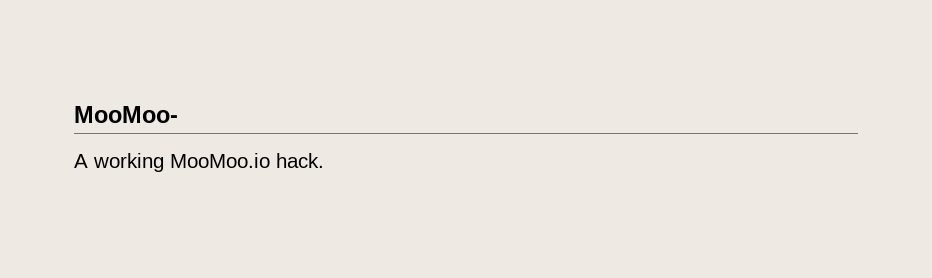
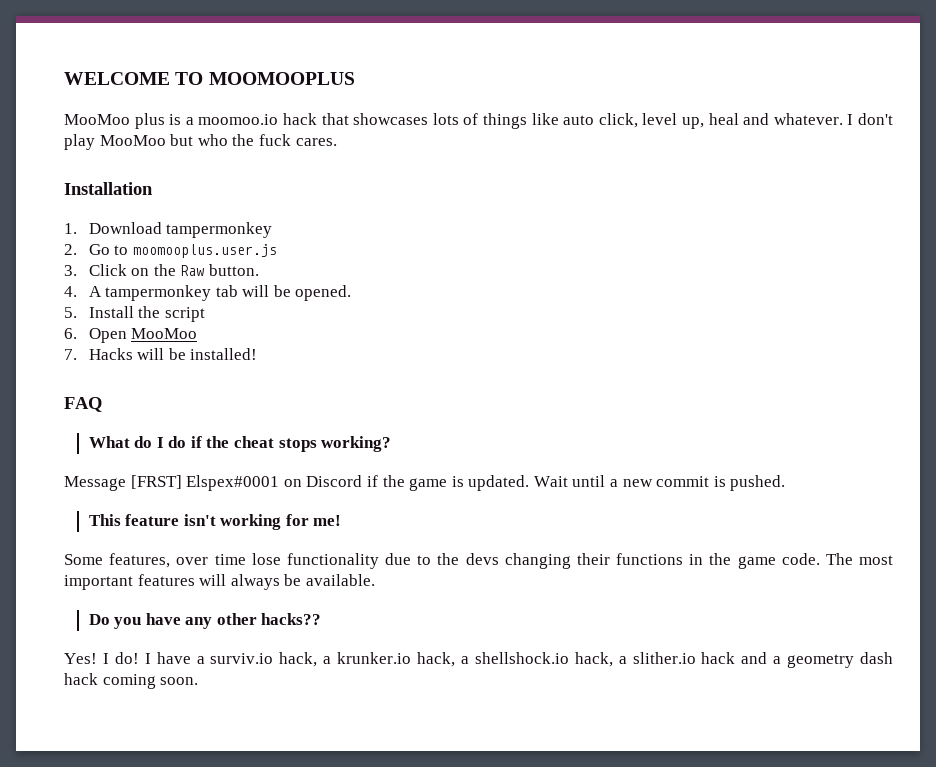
[74,106,178,123] [74,153,324,172] MooMoo- // A working MooMoo.io hack. -> [64,72,355,85] [64,113,894,129] [64,134,337,150] [64,182,153,195] [64,222,273,238] [64,244,277,258] [64,264,259,276] [64,285,352,301] [64,306,205,322] [64,328,198,343] [64,348,258,360] [64,397,102,412] [88,436,392,452] [64,475,786,491] [88,514,342,530] [64,553,893,569] [64,574,375,590] [88,613,322,629] [64,652,893,668] [64,673,199,689] WELCOME TO MOOMOOPLUS // MooMoo plus is a moomoo.io hack that showcases lots of things like auto click, level up, heal and whatever. I don't play MooMoo but who the fuck cares. // Installation // 1. Download tampermonkey // 2. Go to moomooplus.user.js // 3. Click on the Raw button. // 4. A tampermonkey tab will be opened. // 5. Install the script // 6. Open MooMoo // 7. Hacks will be installed! // FAQ // What do I do if the cheat stops working? // Message [FRST] Elspex#0001 on Discord if the game is updated. Wait until a new commit is pushed. // This feature isn't working for me! // Some features, over time lose functionality due to the devs changing their functions in the game code. The most important features will always be available. // Do you have any other hacks?? // Yes! I do! I have a surviv.io hack, a krunker.io hack, a shellshock.io hack, a slither.io hack and a geometry dash hack coming soon.

